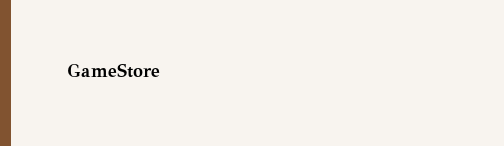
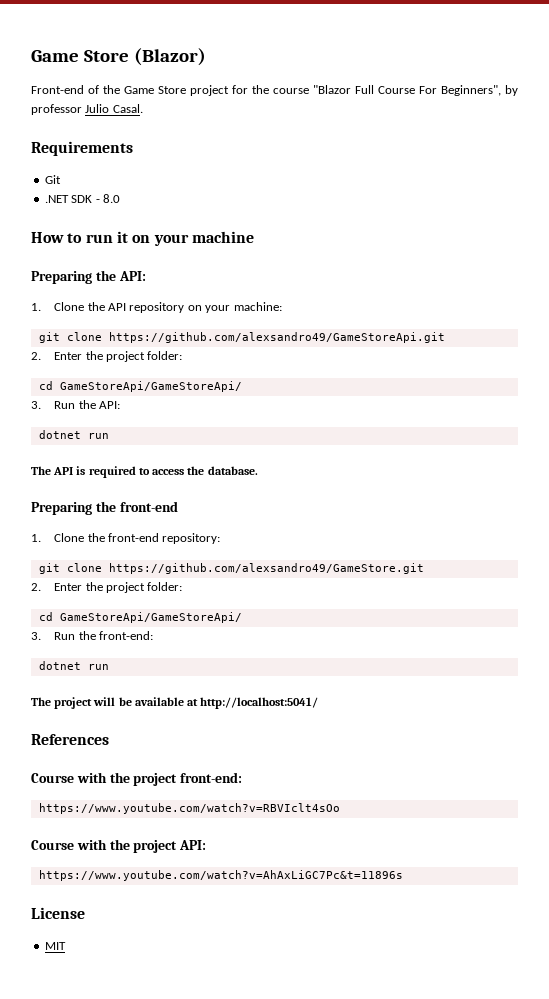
[67,63,160,78] GameStore -> [31,48,206,66] [31,85,518,96] [31,104,143,115] [31,141,133,156] [44,175,61,184] [44,194,120,203] [31,231,254,246] [31,270,146,284] [31,302,282,313] [38,332,445,343] [31,351,183,362] [38,381,242,392] [31,400,121,409] [38,430,109,439] [31,466,258,478] [31,501,178,515] [31,533,221,544] [38,563,424,574] [31,582,183,593] [38,612,242,623] [31,631,154,640] [38,661,109,670] [31,697,319,709] [31,734,109,745] [31,772,243,786] [38,803,340,814] [31,839,207,853] [38,870,403,881] [31,907,85,919] [44,942,66,950] Game Store (Blazor) // Front-end of the Game Store project for the course "Blazor Full Course For Beginners", by professor Julio Casal. // Requirements // Git // .NET SDK - 8.0 // How to run it on your machine // Preparing the API: // 1. Clone the API repository on your machine: // git clone https://github.com/alexsandro49/GameStoreApi.git // 2. Enter the project folder: // cd GameStoreApi/GameStoreApi/ // 3. Run the API: // dotnet run // The API is required to access the database. // Preparing the front-end // 1. Clone the front-end repository: // git clone https://github.com/alexsandro49/GameStore.git // 2. Enter the project folder: // cd GameStoreApi/GameStoreApi/ // 3. Run the front-end: // dotnet run // The project will be available at http://localhost:5041/ // References // Course with the project front-end: // https://www.youtube.com/watch?v=RBVIclt4sOo // Course with the project API: // https://www.youtube.com/watch?v=AhAxLiGC7Pc&t=11896s // License // MIT

